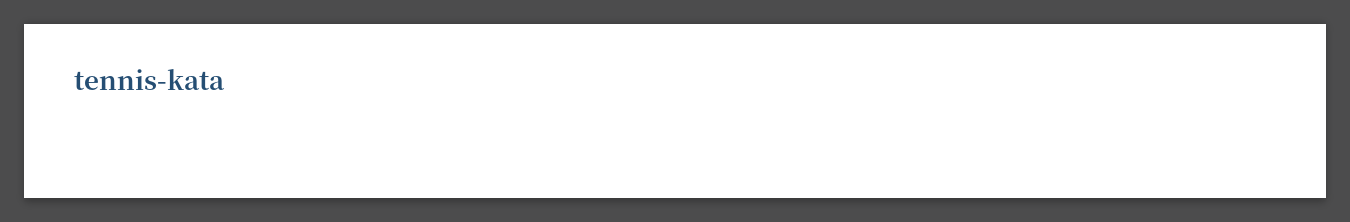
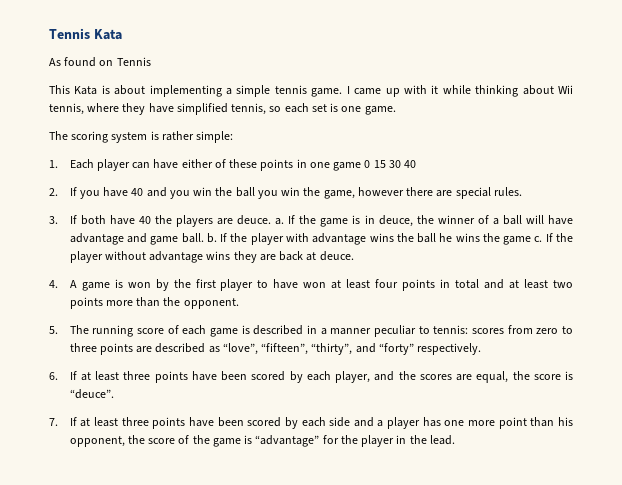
[74,69,225,90] tennis-kata -> [49,28,122,40] [49,57,151,67] [49,85,574,97] [49,103,396,115] [49,131,234,143] [49,159,417,171] [49,187,522,199] [49,215,573,227] [69,233,573,245] [69,251,354,263] [49,279,573,291] [69,297,239,309] [49,325,573,337] [69,343,482,355] [49,371,573,383] [69,389,114,399] [49,417,573,429] [69,435,455,447] Tennis Kata // As found on Tennis // This Kata is about implementing a simple tennis game. I came up with it while thinking about Wii tennis, where they have simplified tennis, so each set is one game. // The scoring system is rather simple: // 1. Each player can have either of these points in one game 0 15 30 40 // 2. If you have 40 and you win the ball you win the game, however there are special rules. // 3. If both have 40 the players are deuce. a. If the game is in deuce, the winner of a ball will have advantage and game ball. b. If the player with advantage wins the ball he wins the game c. If the player without advantage wins they are back at deuce. // 4. A game is won by the first player to have won at least four points in total and at least two points more than the opponent. // 5. The running score of each game is described in a manner peculiar to tennis: scores from zero to three points are described as “love”, “fifteen”, “thirty”, and “forty” respectively. // 6. If at least three points have been scored by each player, and the scores are equal, the score is “deuce”. // 7. If at least three points have been scored by each side and a player has one more point than his opponent, the score of the game is “advantage” for the player in the lead.

